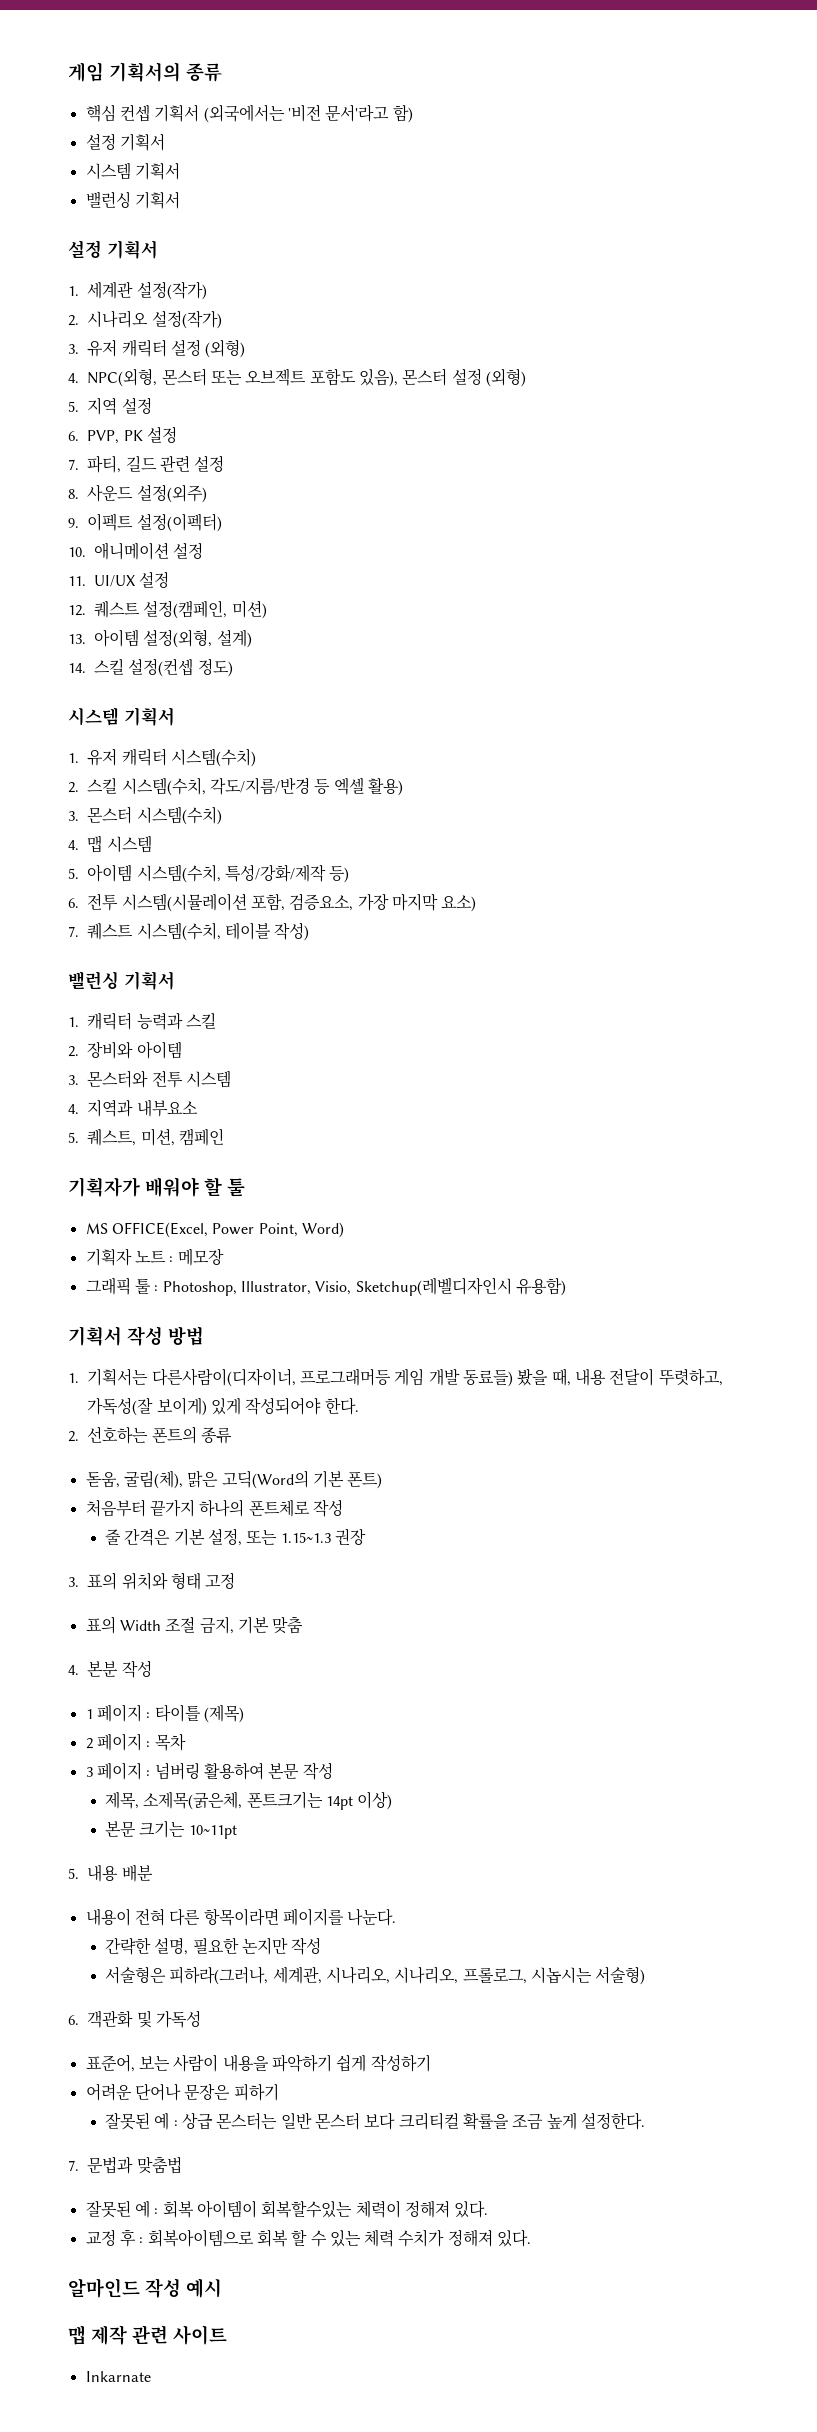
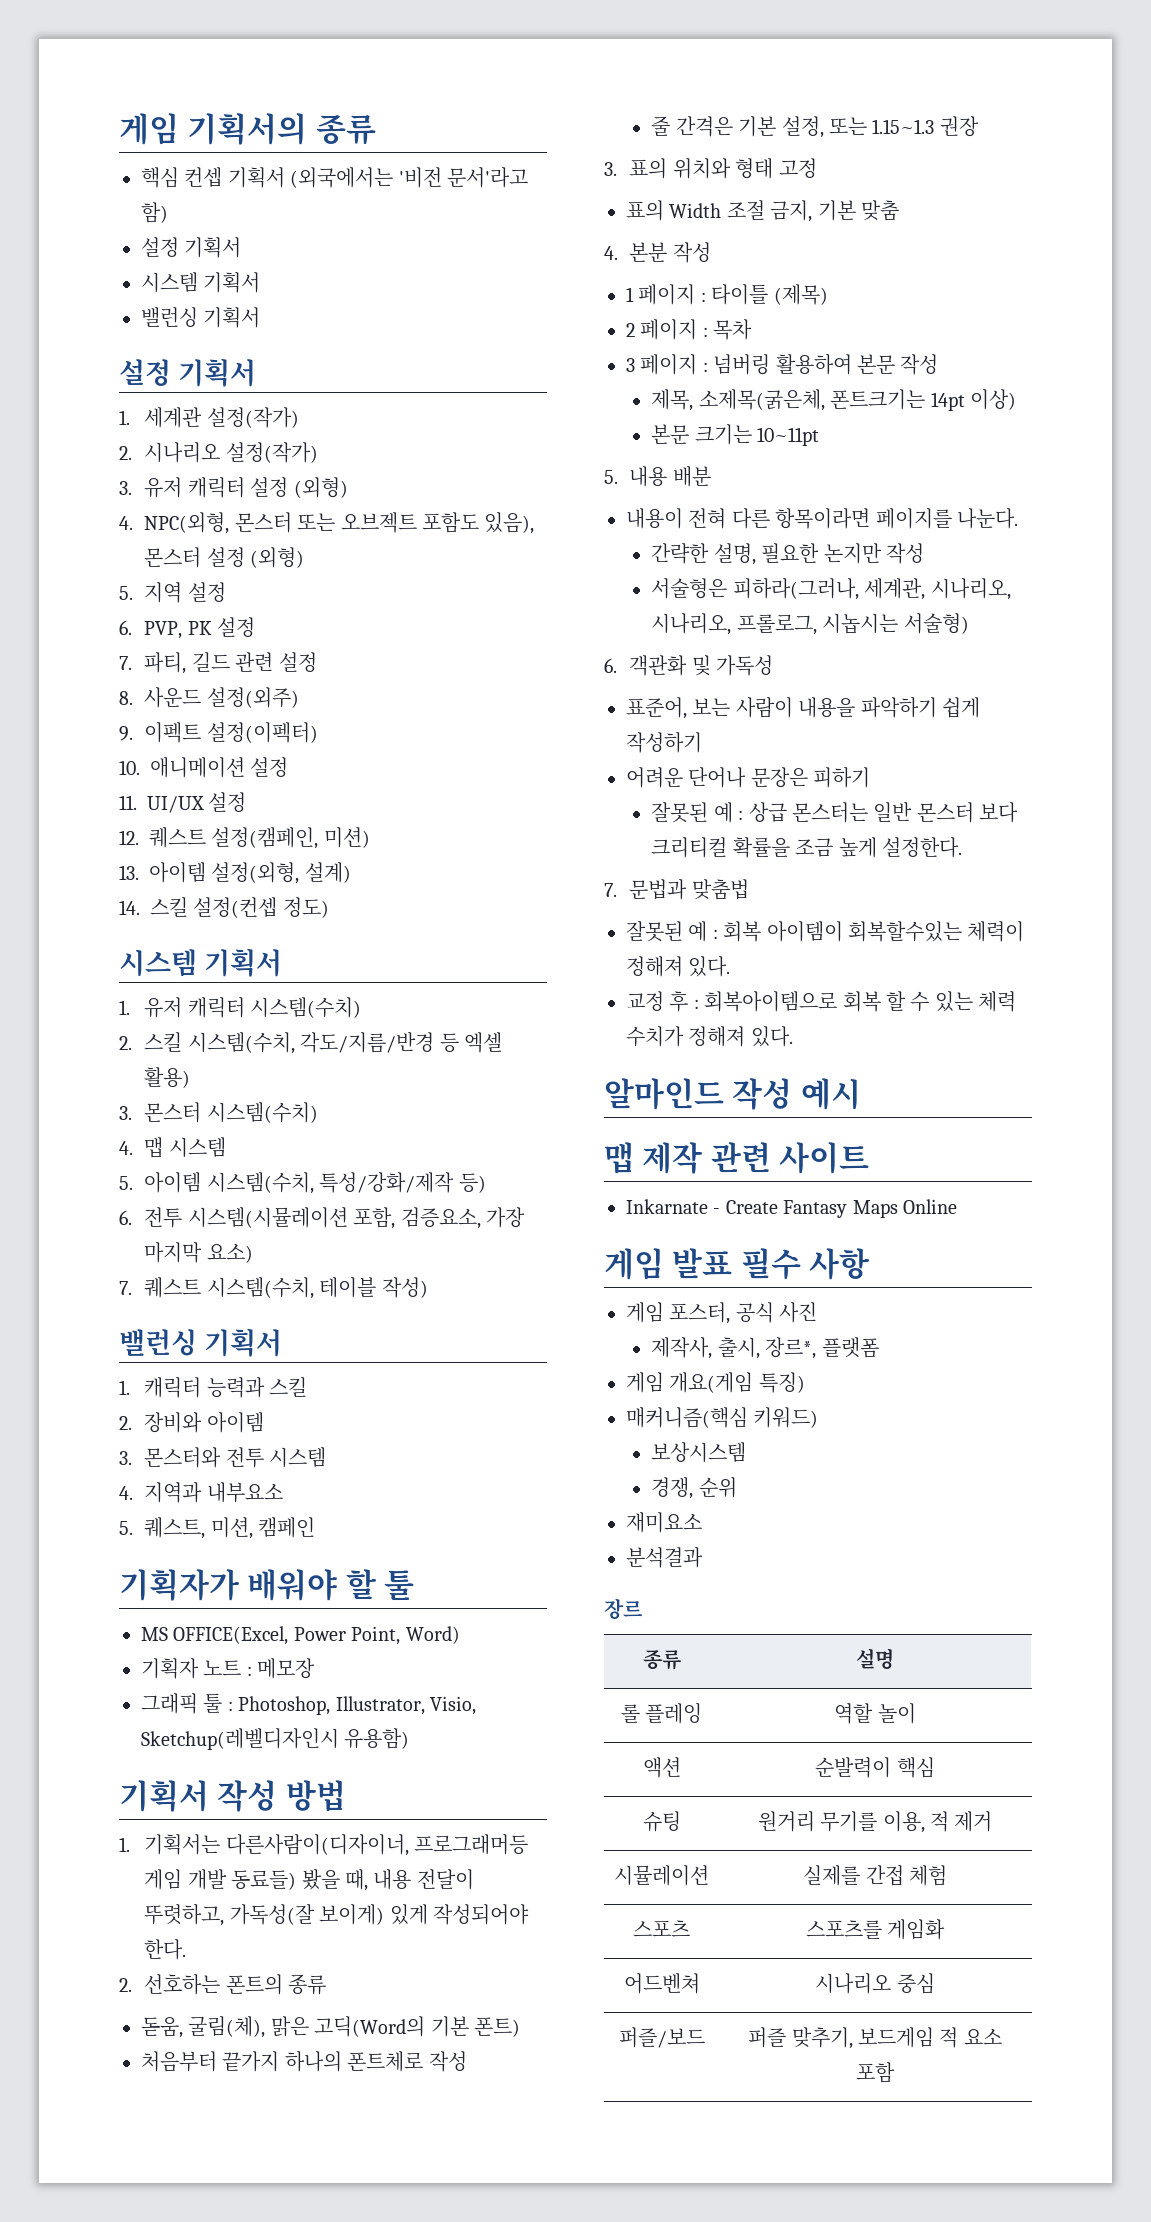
(151, 2376) none -> [713,1199,957,1218] [604,1248,870,1280] [626,1302,818,1324] [651,1337,879,1359] [626,1372,805,1393] [626,1407,819,1428] [651,1442,747,1462] [651,1477,737,1499] [626,1512,702,1533] [626,1547,703,1568] [604,1598,642,1619] [642,1650,681,1670] [856,1648,894,1669] [620,1703,703,1724] [834,1703,916,1724] [642,1757,681,1778] [815,1757,935,1778] [642,1811,681,1832] [757,1811,993,1833] [614,1865,709,1886] [803,1865,947,1886] [633,1920,690,1937] [805,1919,946,1940] [623,1973,700,1994] [815,1973,935,1994] [618,2027,705,2048] [748,2027,1002,2049] [856,2062,895,2083] - Create Fantasy Maps Online // 게임 발표 필수 사항 // 게임 포스터, 공식 사진 // 제작사, 출시, 장르*, 플랫폼 // 게임 개요(게임 특징) // 매커니즘(핵심 키워드) // 보상시스템 // 경쟁, 순위 // 재미요소 // 분석결과 // 장르 // 종류 | 설명 // 롤 플레잉 | 역할 놀이 // 액션 | 순발력이 핵심 // 슈팅 | 원거리 무기를 이용, 적 제거 // 시뮬레이션 | 실제를 간접 체험 // 스포츠 | 스포츠를 게임화 // 어드벤쳐 | 시나리오 중심 // 퍼즐/보드 | 퍼즐 맞추기, 보드게임 적 요소 포함

